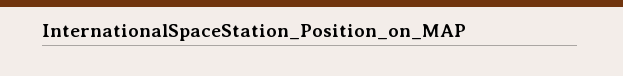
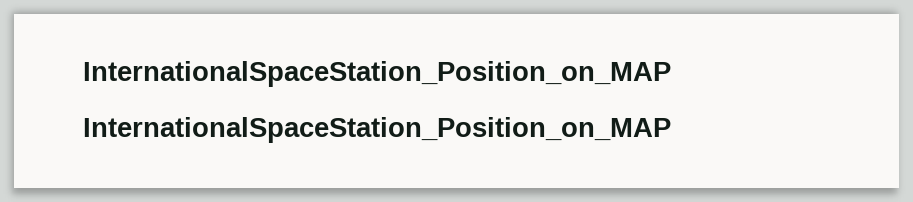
[42,24,466,41] InternationalSpaceStation_Position_on_MAP -> [83,61,671,87] [83,117,671,143] InternationalSpaceStation_Position_on_MAP // InternationalSpaceStation_Position_on_MAP

